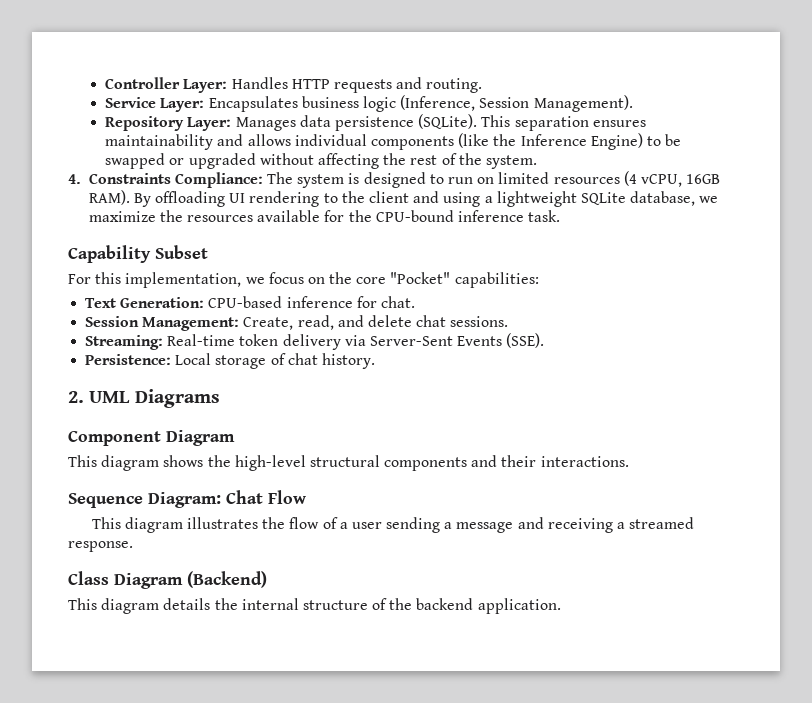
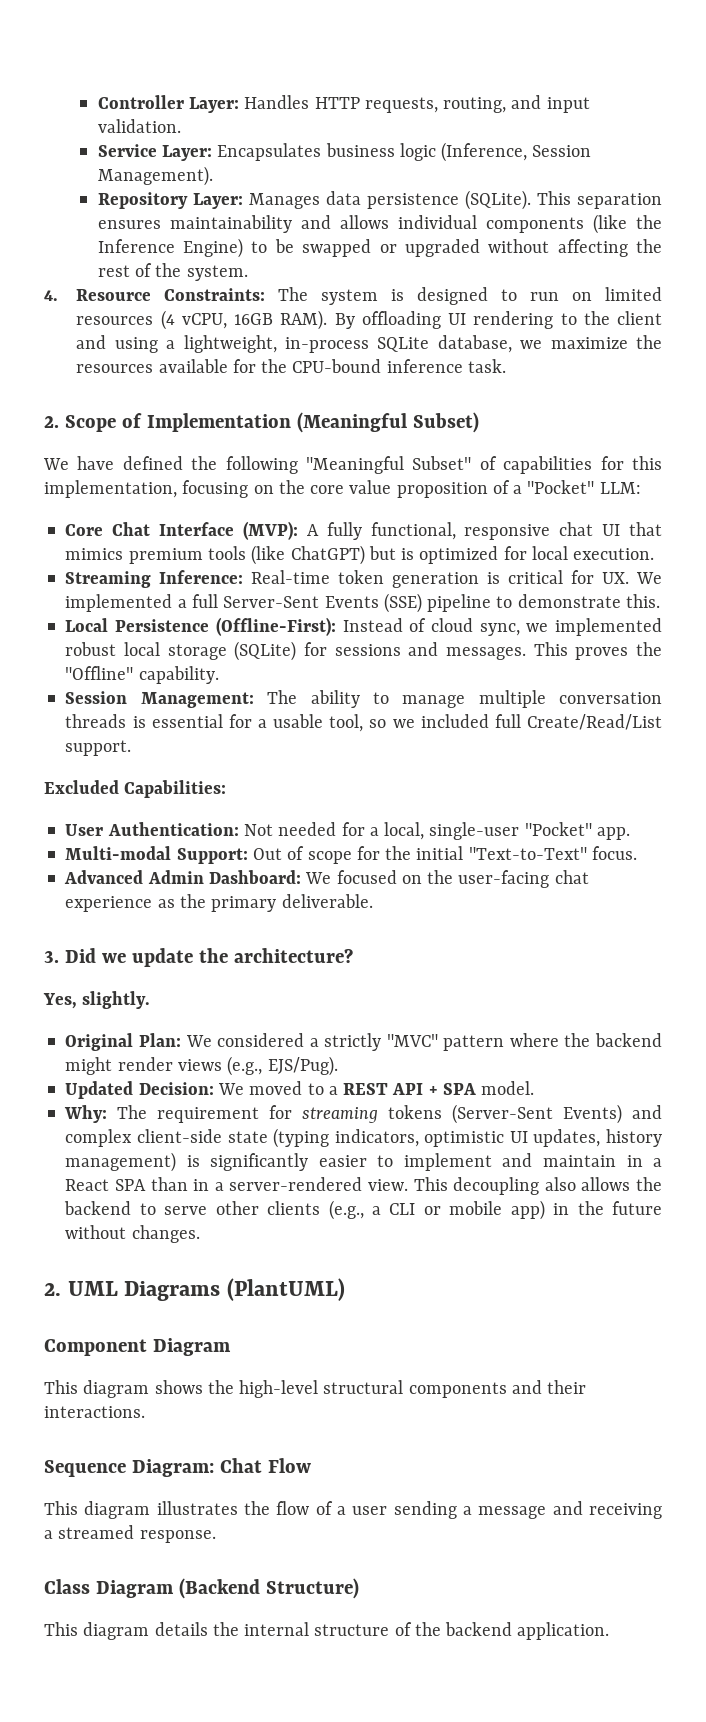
[334,77,483,93] requests and routing. -> [364,95,590,113] [97,119,181,133] requests, routing, and input validation.
[88,172,263,188] Constraints Compliance: -> [76,288,266,301] Resource Constraints:
[496,191,577,207] lightweight -> [183,335,369,353] lightweight, in-process
[68,245,208,263] [68,272,539,288] [85,296,415,308] [85,315,509,331] [85,333,545,350] [85,353,375,369] Capability Subset // For this implementation, we focus on the core "Pocket" capabilities: // Text Generation: CPU-based inference for chat. // Session Management: Create, read, and delete chat sessions. // Streaming: Real-time token delivery via Server-Sent Events (SSE). // Persistence: Local storage of chat history. -> [44,412,479,433] [43,456,662,474] [44,480,641,498] [65,521,663,540] [65,545,655,565] [65,570,663,588] [65,593,660,613] [65,617,663,636] [65,641,662,661] [65,666,219,684] [65,690,662,708] [65,714,662,732] [65,740,132,756] [44,780,227,798] [65,822,630,840] [65,846,637,864] [64,870,589,888] [65,894,373,912] [44,948,353,967] [43,991,151,1009] [65,1033,662,1051] [65,1056,338,1076] [65,1081,535,1099] [64,1104,662,1124] [65,1128,663,1148] [65,1152,662,1172] [65,1177,663,1195] [64,1200,662,1220] [65,1225,200,1243] 2. Scope of Implementation (Meaningful Subset) // We have defined the following "Meaningful Subset" of capabilities for this implementation, focusing on the core value proposition of a "Pocket" LLM: // Core Chat Interface (MVP): A fully functional, responsive chat UI that mimics premium tools (like ChatGPT) but is optimized for local execution. // Streaming Inference: Real-time token generation is critical for UX. We implemented a full Server-Sent Events (SSE) pipeline to demonstrate this. // Local Persistence (Offline-First): Instead of cloud sync, we implemented robust local storage (SQLite) for sessions and messages. This proves the "Offline" capability. // Session Management: The ability to manage multiple conversation threads is essential for a usable tool, so we included full Create/Read/List support. // Excluded Capabilities: // User Authentication: Not needed for a local, single-user "Pocket" app. // Multi-modal Support: Out of scope for the initial "Text-to-Text" focus. // Advanced Admin Dashboard: We focused on the user-facing chat experience as the primary deliverable. // 3. Did we update the architecture? // Yes, slightly. // Original Plan: We considered a strictly "MVC" pattern where the backend might render views (e.g., EJS/Pug). // Updated Decision: We moved to a REST API + SPA model. // Why: The requirement for streaming tokens (Server-Sent Events) and complex client-side state (typing indicators, optimistic UI updates, history management) is significantly easier to implement and maintain in a React SPA than in a server-rendered view. This decoupling also allows the backend to serve other clients (e.g., a CLI or mobile app) in the future without changes.
(220, 398) none -> [226,1278,345,1301] (PlantUML)
[187,571,267,588] (Backend) -> [178,1578,359,1599] (Backend Structure)

